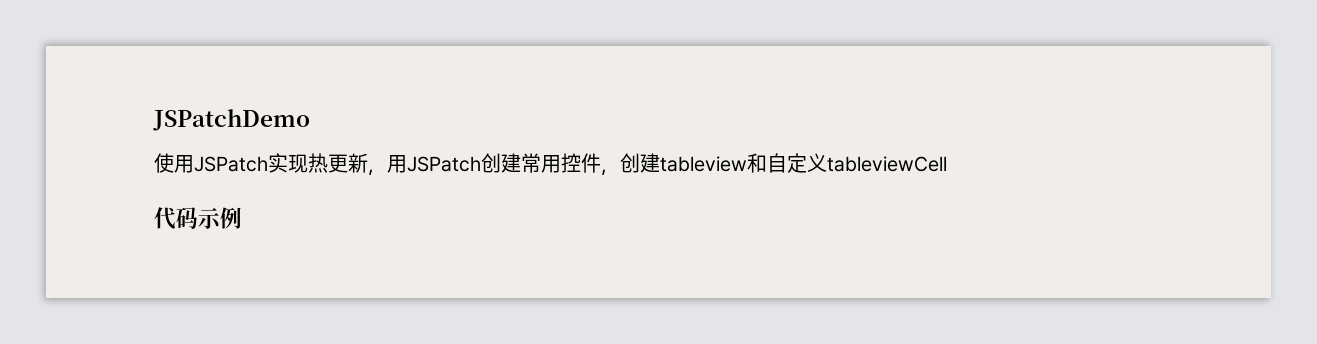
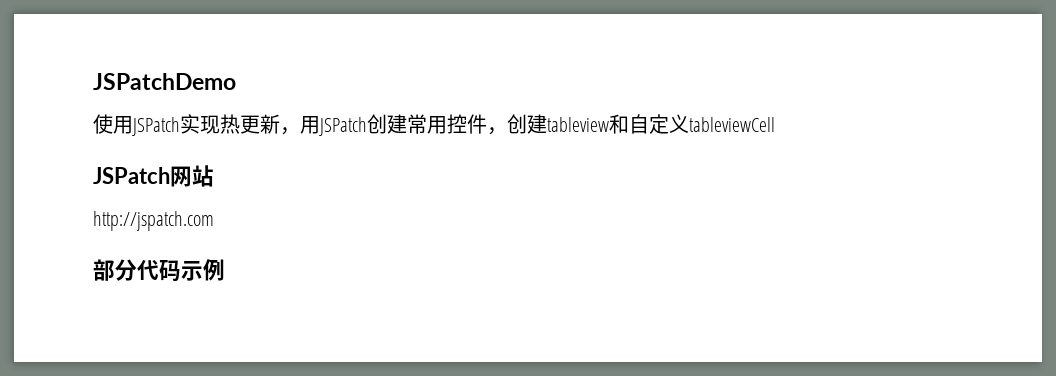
(947, 164) none -> [93,165,214,187] [93,211,214,231] [93,259,137,281] JSPatch网站 // http://jspatch.com // 部分

